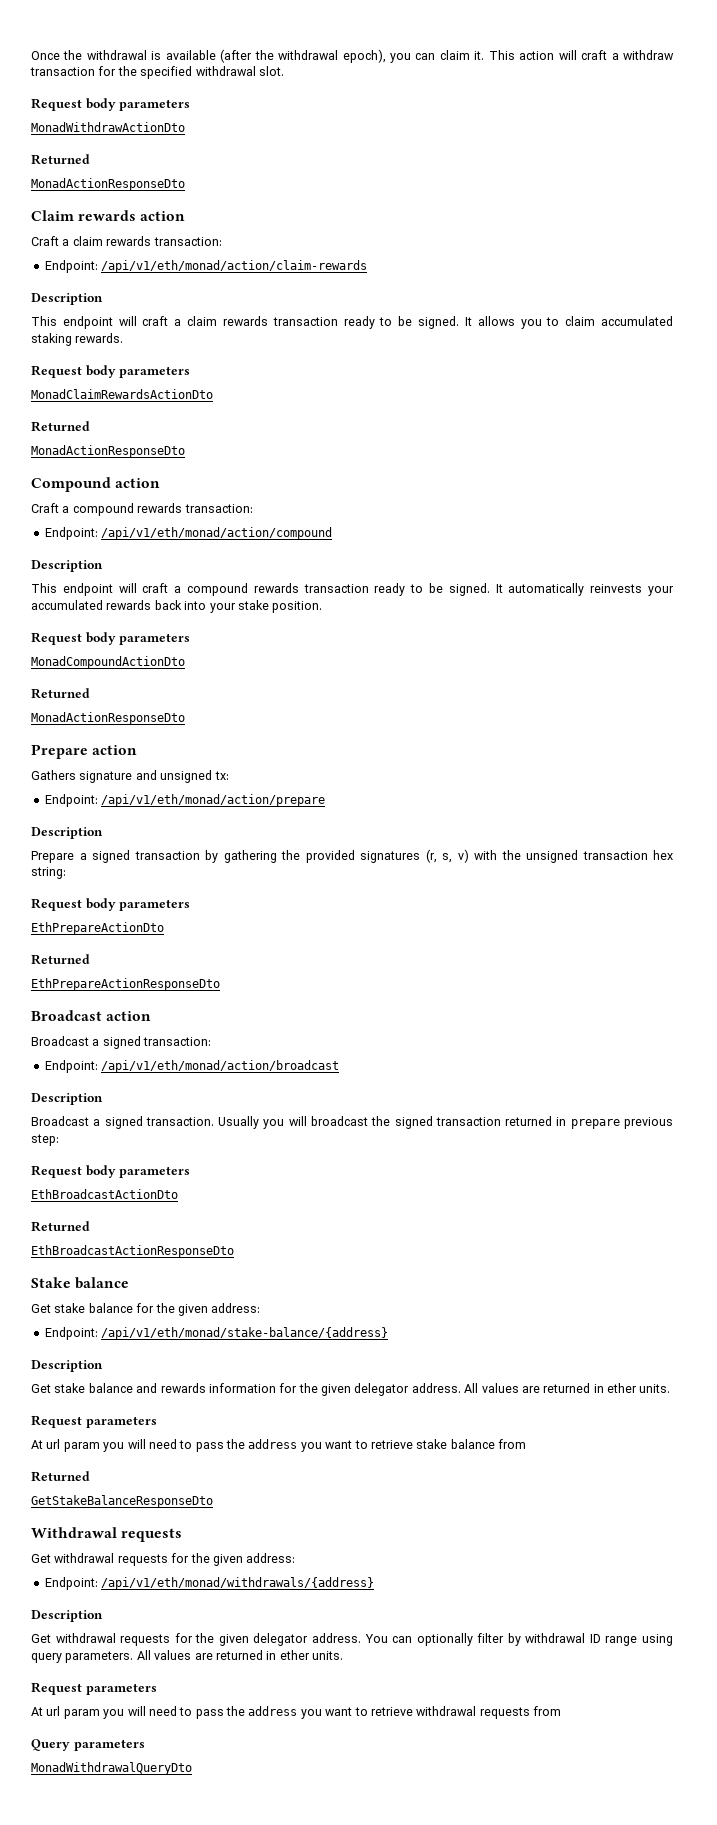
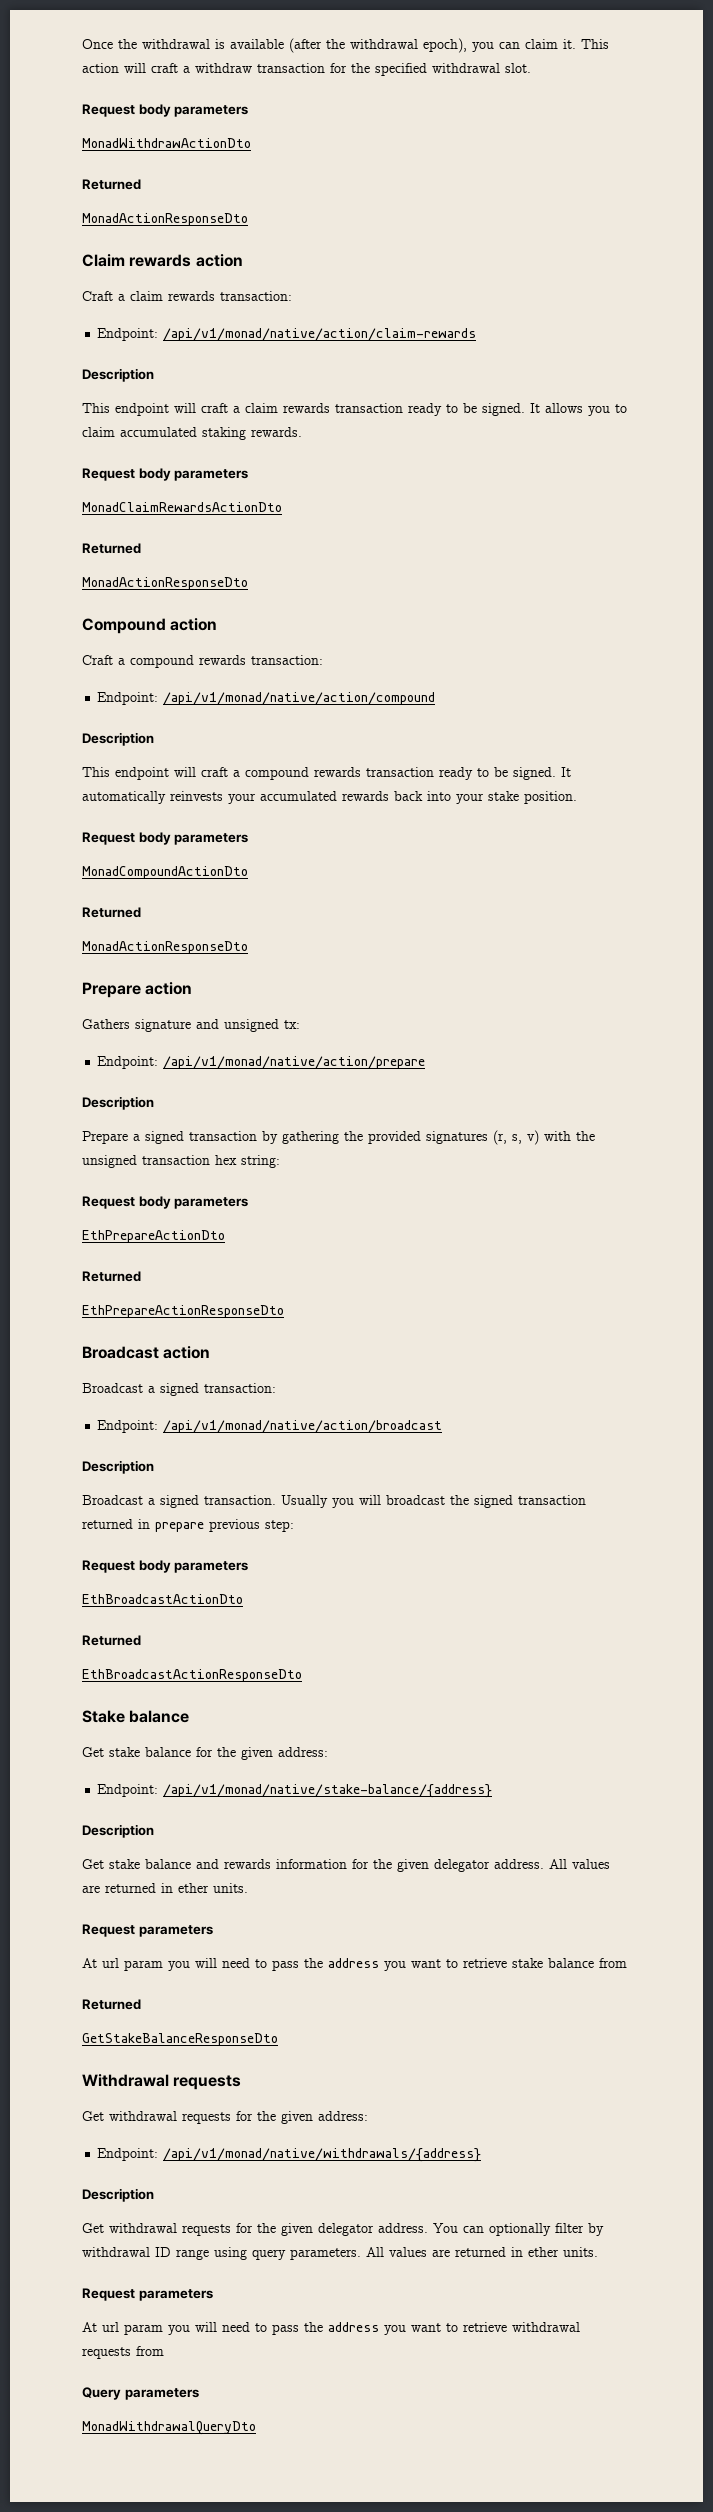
[101,260,368,273] /api/v1/eth/monad/action/claim-rewards -> [163,328,477,341] /api/v1/monad/native/action/claim-rewards
[101,527,333,540] /api/v1/eth/monad/action/compound -> [163,692,436,705] /api/v1/monad/native/action/compound
[101,794,326,807] /api/v1/eth/monad/action/prepare -> [163,1056,426,1069] /api/v1/monad/native/action/prepare
[101,1060,340,1073] /api/v1/eth/monad/action/broadcast -> [163,1420,443,1433] /api/v1/monad/native/action/broadcast
[101,1327,389,1340] /api/v1/eth/monad/stake-balance/{address} -> [163,1784,493,1798] /api/v1/monad/native/stake-balance/{address}
[101,1577,375,1590] /api/v1/eth/monad/withdrawals/{address} -> [163,2148,482,2162] /api/v1/monad/native/withdrawals/{address}

